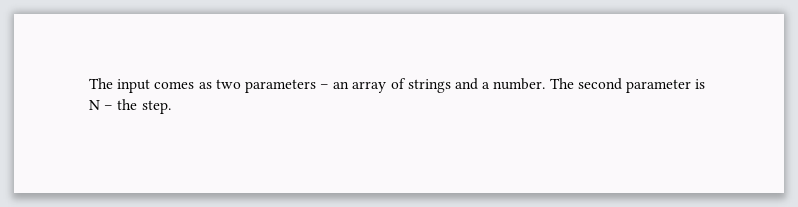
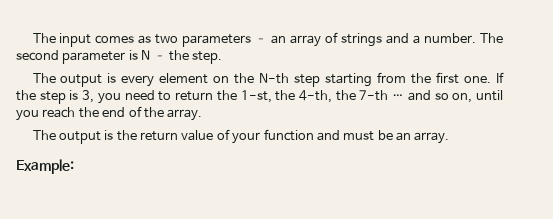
(171, 107) none -> [32,72,504,87] [16,90,504,104] [16,106,203,121] [32,129,450,144] [16,159,74,174] // The output is every element on the N-th step starting from the first one. If the step is 3, you need to return the 1-st, the 4-th, the 7-th … and so on, until you reach the end of the array. // The output is the return value of your function and must be an array. // Example:

